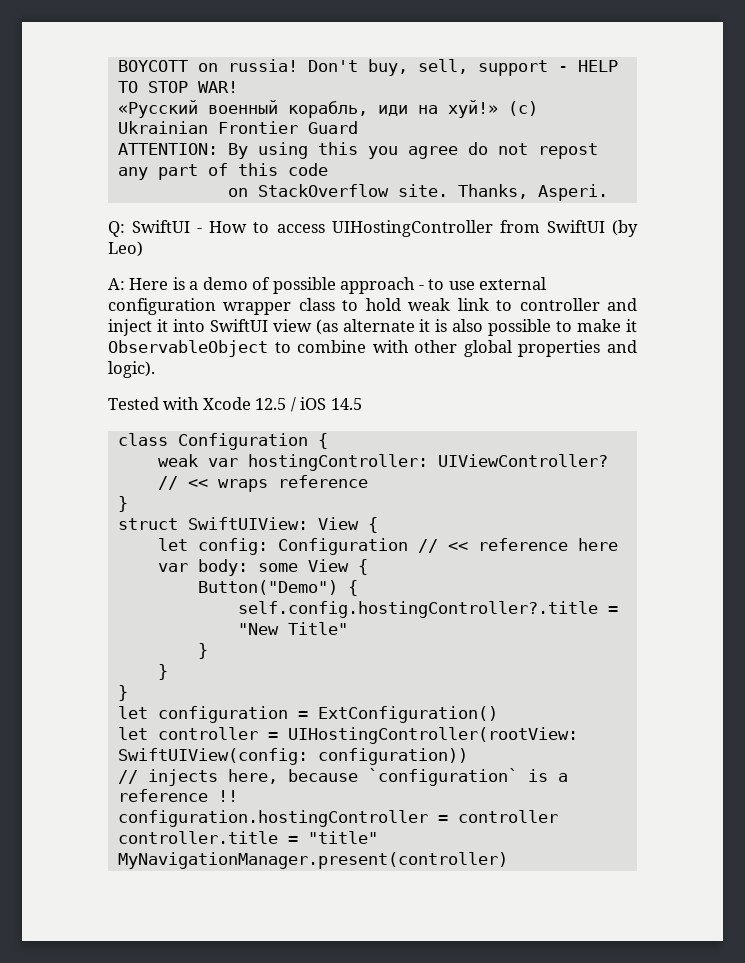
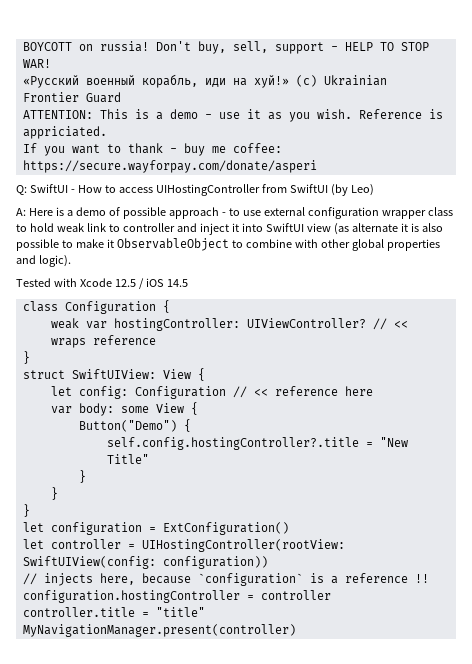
[227,142,598,159] [117,163,328,180] [227,184,608,201] By using this you agree do not repost any part of this code // on StackOverflow site. Thanks, Asperi. -> [99,109,443,122] [22,126,107,139] [22,143,282,156] [22,160,317,173] This is a demo - use it as you wish. Reference is appriciated. // If you want to thank - buy me coffee: https://secure.wayforpay.com/donate/asperi

